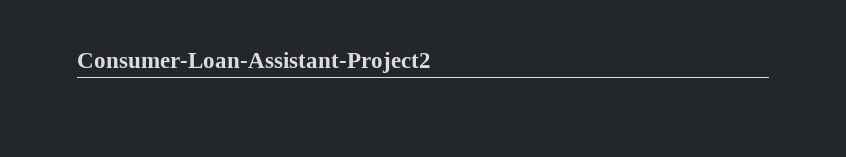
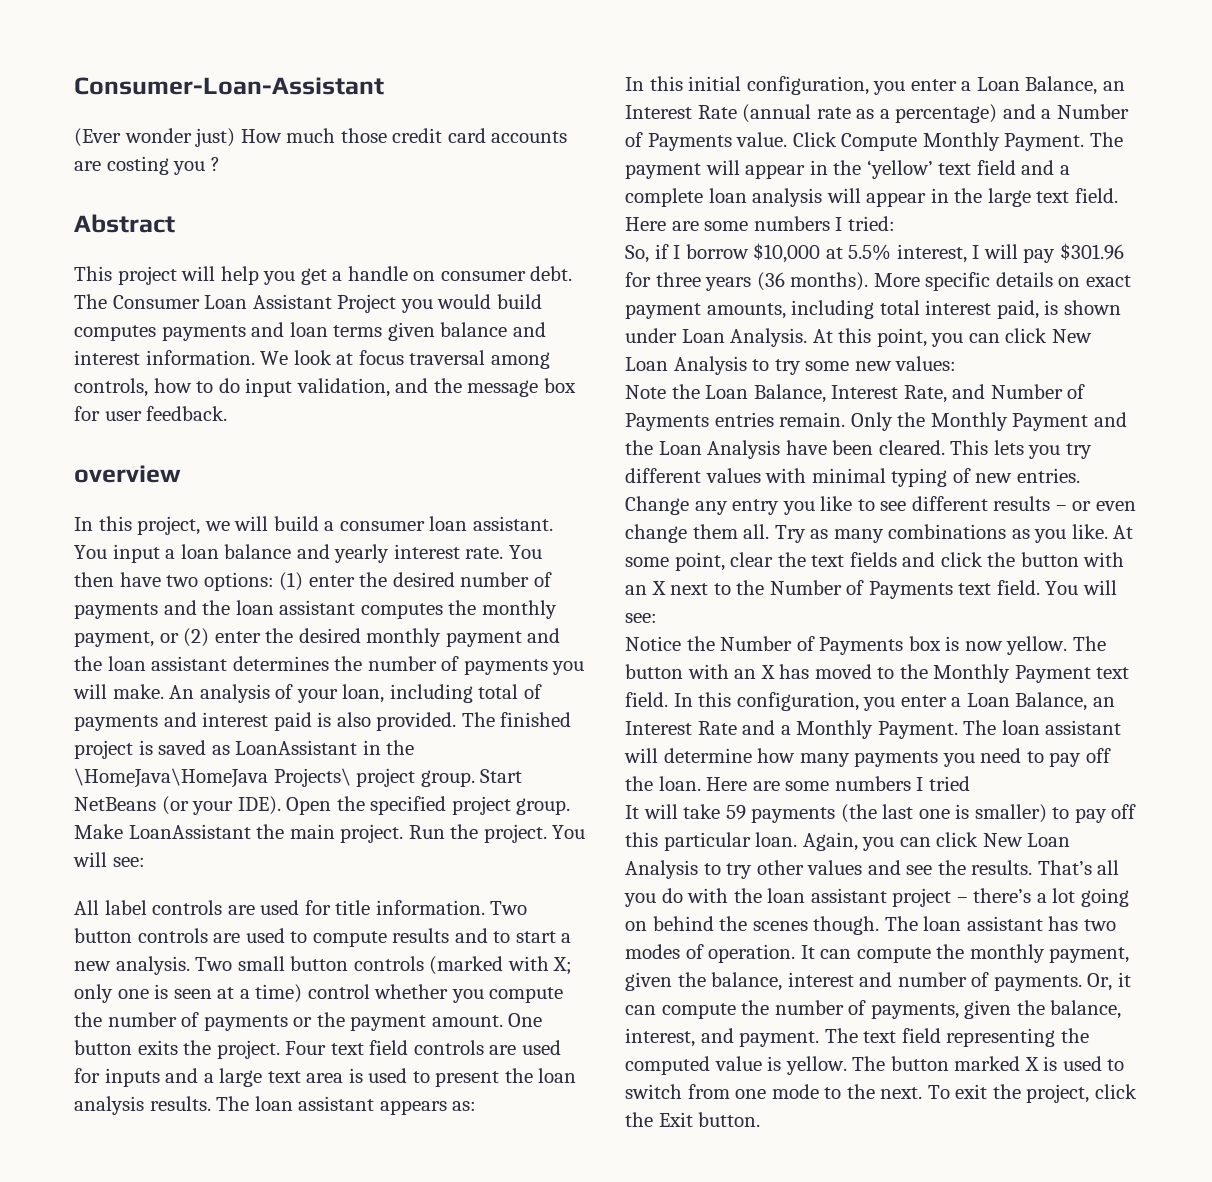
[77,52,431,73] Consumer-Loan-Assistant-Project2 -> [74,77,384,95] [74,128,568,147] [74,156,220,175] [74,214,175,233] [74,266,573,285] [74,294,542,313] [74,322,546,341] [74,350,550,369] [74,378,576,397] [74,406,228,421] [74,465,181,483] [74,516,553,535] [74,544,542,563] [74,572,552,591] [74,600,557,619] [74,628,561,647] [74,656,585,675] [73,684,542,703] [74,712,572,731] [74,740,415,759] [74,768,523,788] [74,796,571,815] [74,824,586,843] [73,852,145,867] [74,900,528,915] [74,928,572,947] [74,956,573,975] [74,984,564,1003] [74,1012,543,1031] [74,1040,561,1059] [74,1068,577,1087] [74,1096,477,1115] [625,76,1125,95] [625,104,1129,123] [625,132,1123,151] [625,160,1070,179] [625,188,1118,207] [625,216,895,231] [625,243,1124,263] [625,272,1131,291] [625,300,1121,319] [625,328,1092,347] [625,356,957,375] [625,384,1086,403] [625,412,1127,431] [625,440,1092,459] [625,468,1080,487] [625,496,1136,515] [625,524,1134,543] [625,552,1125,571] [625,580,1117,599] [625,613,657,623] [625,636,1106,655] [625,664,1130,683] [625,692,1115,711] [625,720,1122,739] [624,748,1111,767] [625,776,970,791] [625,804,1137,823] [625,832,1071,851] [625,860,1120,879] [624,888,1129,907] [625,916,1116,935] [625,944,1130,963] [625,972,1131,991] [625,1000,1122,1019] [625,1028,1089,1047] [625,1056,1125,1075] [625,1084,1137,1103] [625,1112,761,1127] Consumer-Loan-Assistant // (Ever wonder just) How much those credit card accounts are costing you ? // Abstract // This project will help you get a handle on consumer debt. The Consumer Loan Assistant Project you would build computes payments and loan terms given balance and interest information. We look at focus traversal among controls, how to do input validation, and the message box for user feedback. // overview // In this project, we will build a consumer loan assistant. You input a loan balance and yearly interest rate. You then have two options: (1) enter the desired number of payments and the loan assistant computes the monthly payment, or (2) enter the desired monthly payment and the loan assistant determines the number of payments you will make. An analysis of your loan, including total of payments and interest paid is also provided. The finished project is saved as LoanAssistant in the \HomeJava\HomeJava Projects\ project group. Start NetBeans (or your IDE). Open the specified project group. Make LoanAssistant the main project. Run the project. You will see: // All label controls are used for title information. Two button controls are used to compute results and to start a new analysis. Two small button controls (marked with X; only one is seen at a time) control whether you compute the number of payments or the payment amount. One button exits the project. Four text field controls are used for inputs and a large text area is used to present the loan analysis results. The loan assistant appears as: // In this initial configuration, you enter a Loan Balance, an Interest Rate (annual rate as a percentage) and a Number of Payments value. Click Compute Monthly Payment. The payment will appear in the ‘yellow’ text field and a complete loan analysis will appear in the large text field. Here are some numbers I tried: // So, if I borrow $10,000 at 5.5% interest, I will pay $301.96 for three years (36 months). More specific details on exact payment amounts, including total interest paid, is shown under Loan Analysis. At this point, you can click New Loan Analysis to try some new values: // Note the Loan Balance, Interest Rate, and Number of Payments entries remain. Only the Monthly Payment and the Loan Analysis have been cleared. This lets you try different values with minimal typing of new entries. Change any entry you like to see different results – or even change them all. Try as many combinations as you like. At some point, clear the text fields and click the button with an X next to the Number of Payments text field. You will see: // Notice the Number of Payments box is now yellow. The button with an X has moved to the Monthly Payment text field. In this configuration, you enter a Loan Balance, an Interest Rate and a Monthly Payment. The loan assistant will determine how many payments you need to pay off the loan. Here are some numbers I tried // It will take 59 payments (the last one is smaller) to pay off this particular loan. Again, you can click New Loan Analysis to try other values and see the results. That’s all you do with the loan assistant project – there’s a lot going on behind the scenes though. The loan assistant has two modes of operation. It can compute the monthly payment, given the balance, interest and number of payments. Or, it can compute the number of payments, given the balance, interest, and payment. The text field representing the computed value is yellow. The button marked X is used to switch from one mode to the next. To exit the project, click the Exit button.

